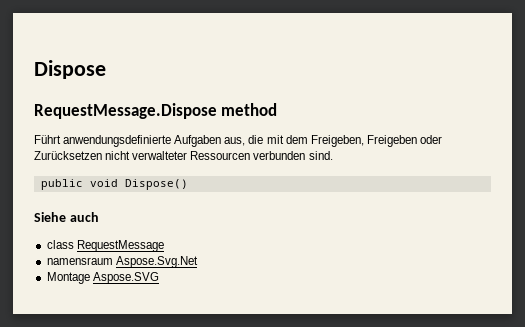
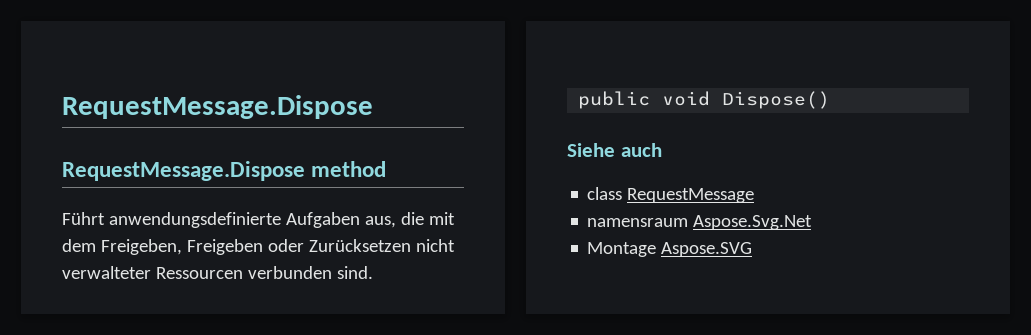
[34,60,106,79] Dispose -> [62,95,373,119] RequestMessage.Dispose

